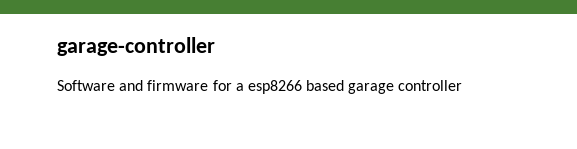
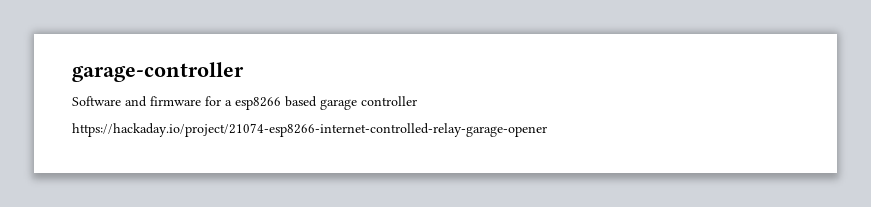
(463, 85) none -> [72,123,547,137] // https://hackaday.io/project/21074-esp8266-internet-controlled-relay-garage-opener

